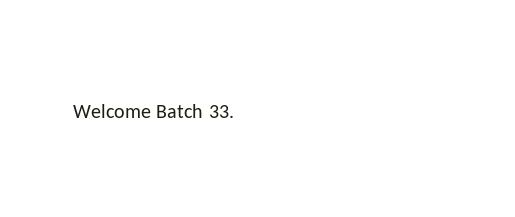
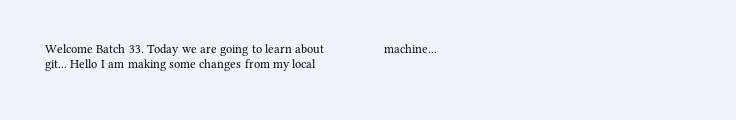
(234, 111) none -> [147,44,325,56] [45,59,317,71] [384,44,437,53] Today we are going to learn about git... Hello I am making some changes from my local machine...

